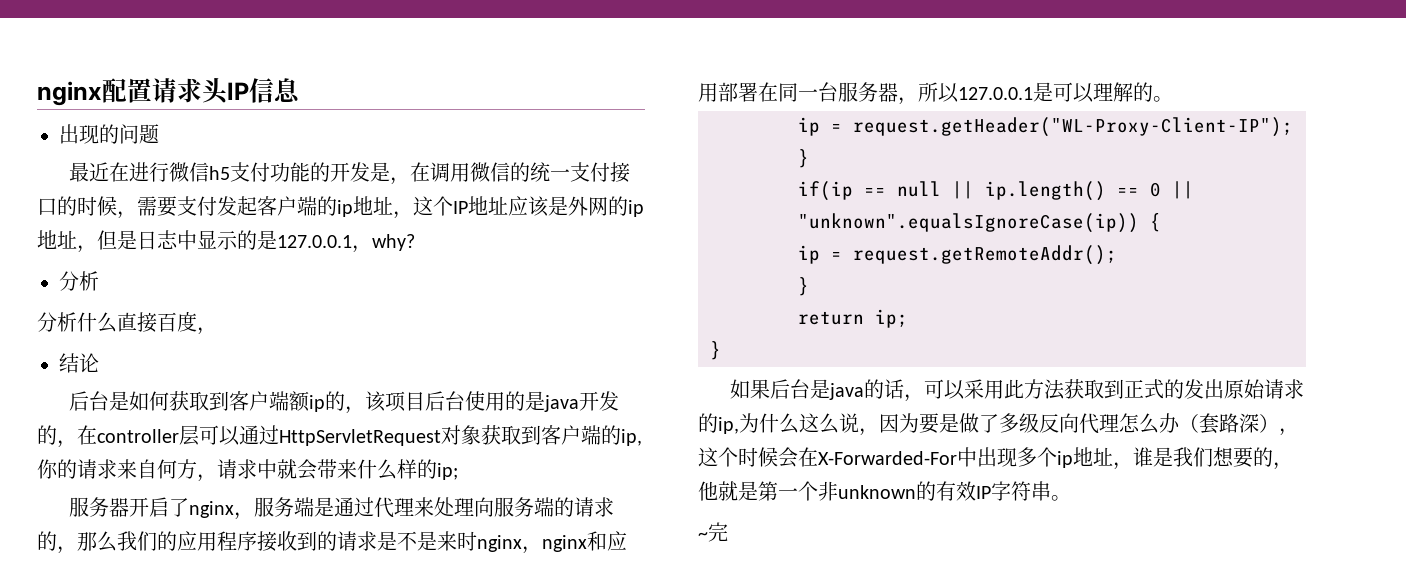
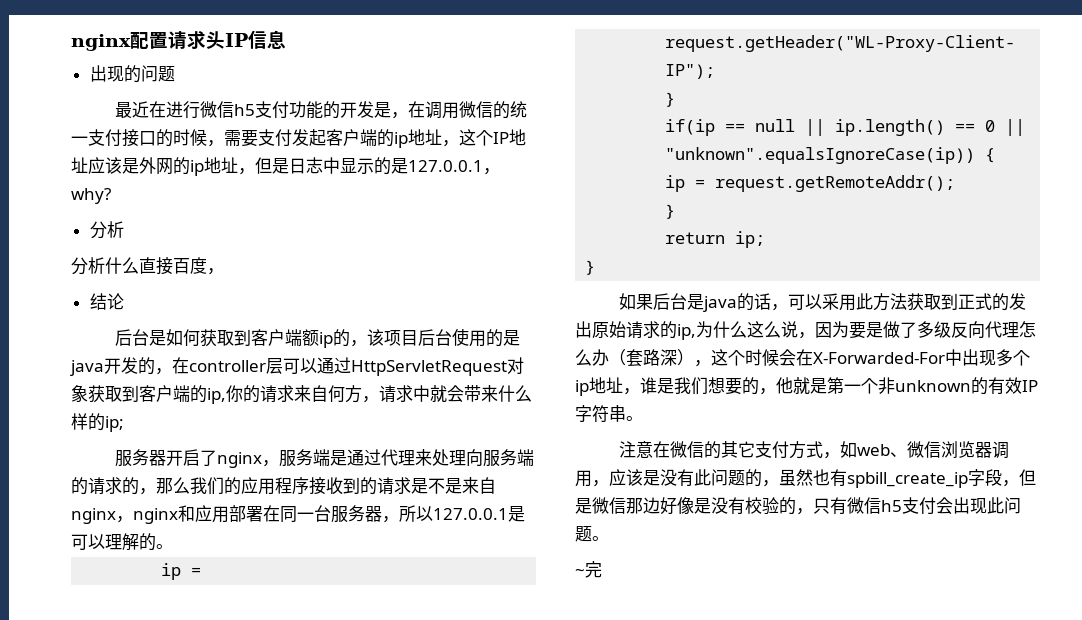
[457,531,477,551] 时 -> [479,477,496,494] 自
(1071, 498) none -> [618,441,1009,459] [575,469,1036,488] [575,497,1021,515] [575,526,609,542] // 注意在微信的其它支付方式，如web、微信浏览器调用，应该是没有此问题的，虽然也有spbill_create_ip字段，但是微信那边好像是没有校验的，只有微信h5支付会出现此问题。

